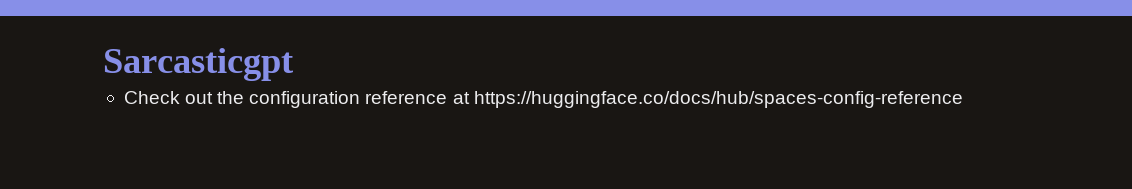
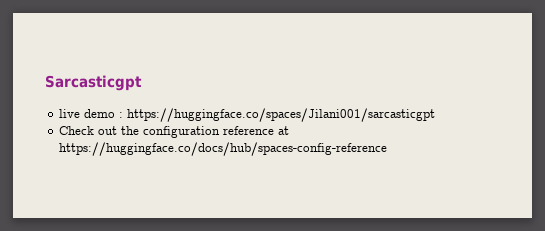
(293, 64) none -> [59,108,436,122] // live demo : https://huggingface.co/spaces/Jilani001/sarcasticgpt

